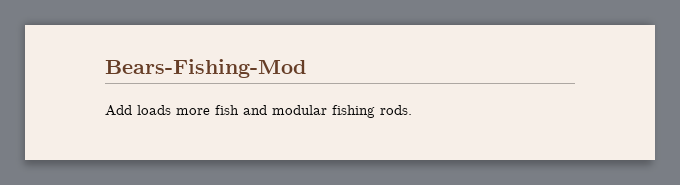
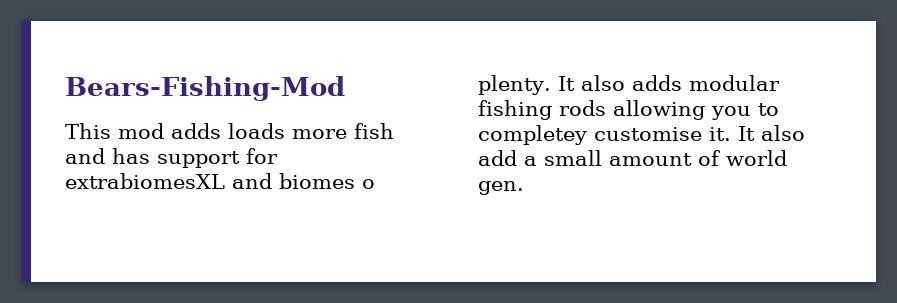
[105,105,132,116] Add -> [65,123,221,139] This mod adds
[272,105,412,118] modular fishing rods. -> [112,148,278,168] [65,173,375,189] [478,75,780,95] [478,100,779,120] [478,125,805,145] [478,150,787,166] [478,181,524,195] has support for extrabiomesXL and biomes o plenty. It also adds modular fishing rods allowing you to completey customise it. It also add a small amount of world gen.

